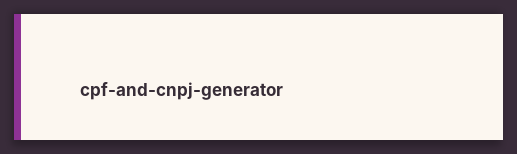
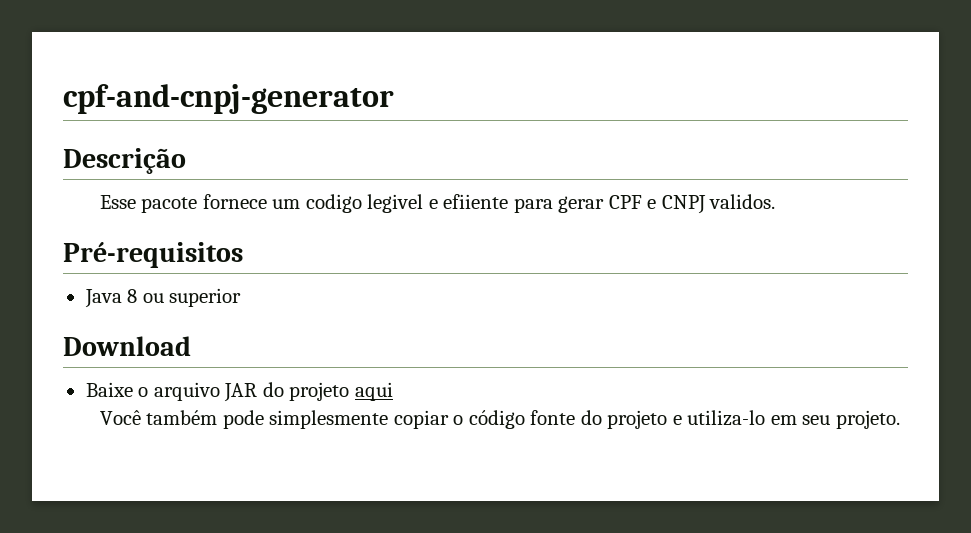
(283, 91) none -> [63,148,186,174] [99,194,776,214] [63,242,243,268] [84,288,242,308] [63,336,191,356] [85,382,393,402] [99,410,900,429] // Descrição // Esse pacote fornece um codigo legivel e efiiente para gerar CPF e CNPJ validos. // Pré-requisitos // Java 8 ou superior // Download // Baixe o arquivo JAR do projeto aqui // Você também pode simplesmente copiar o código fonte do projeto e utiliza-lo em seu projeto.

